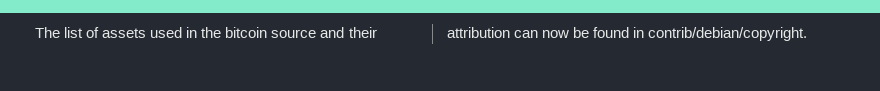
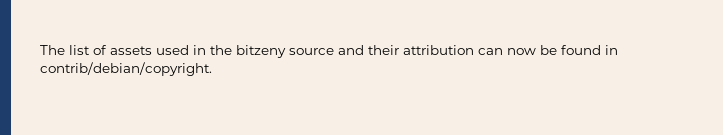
[225,27,268,38] bitcoin -> [236,45,286,58] bitzeny

